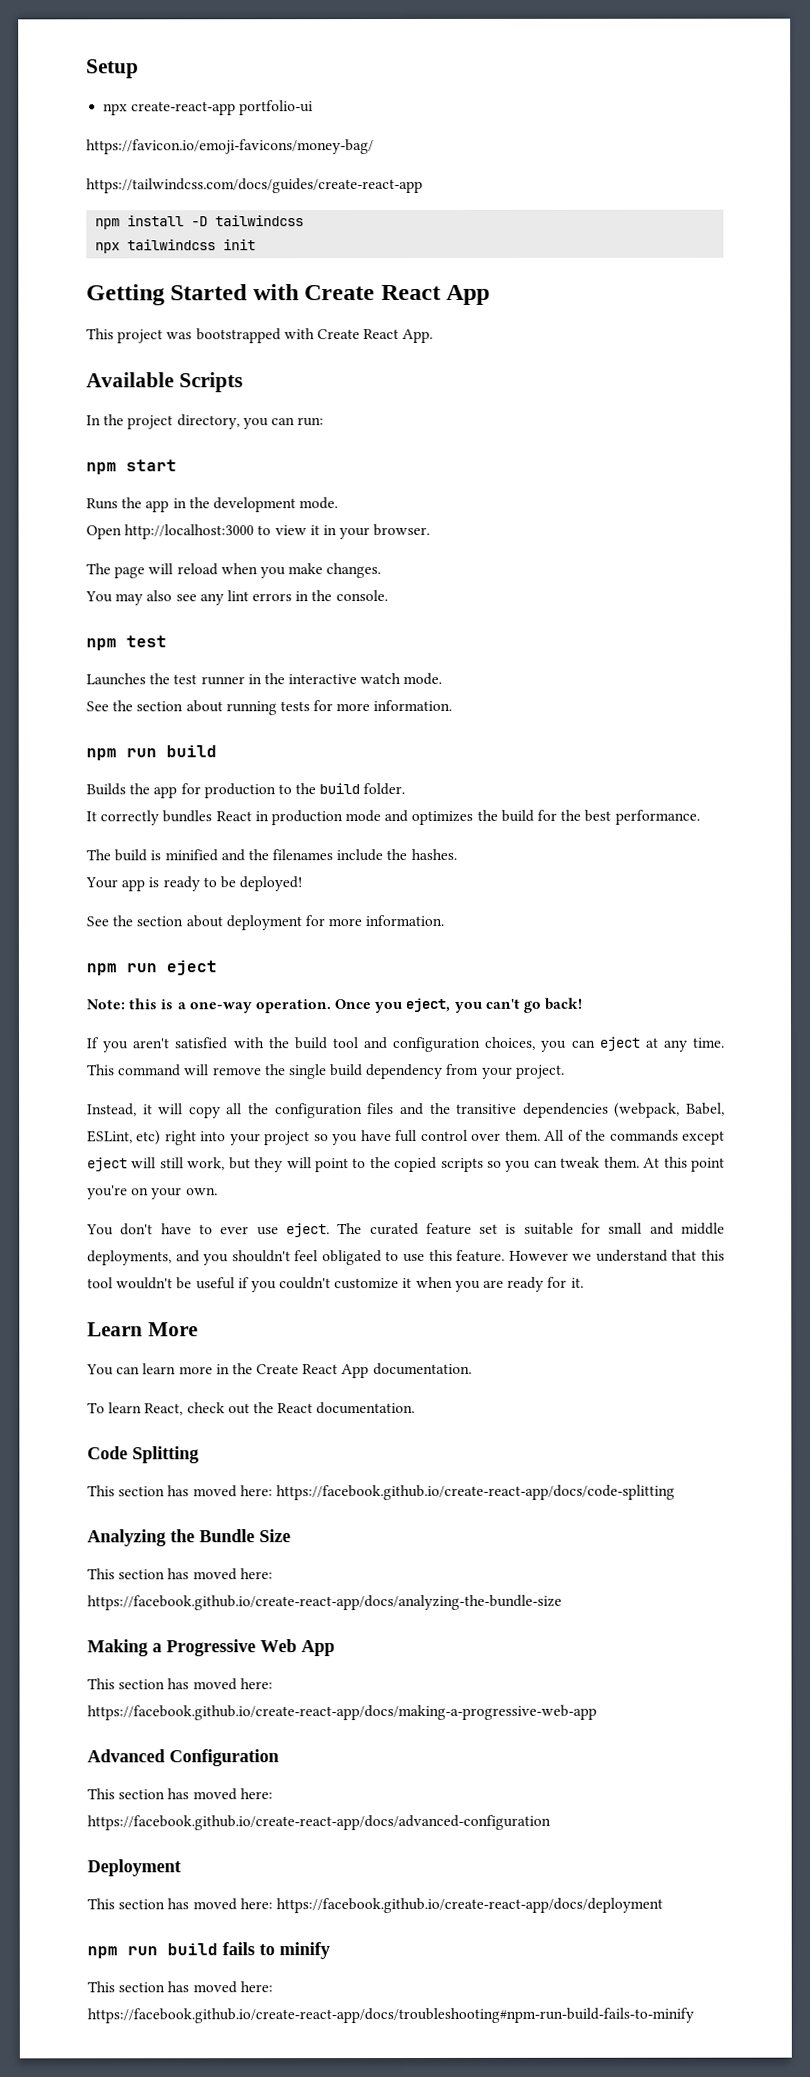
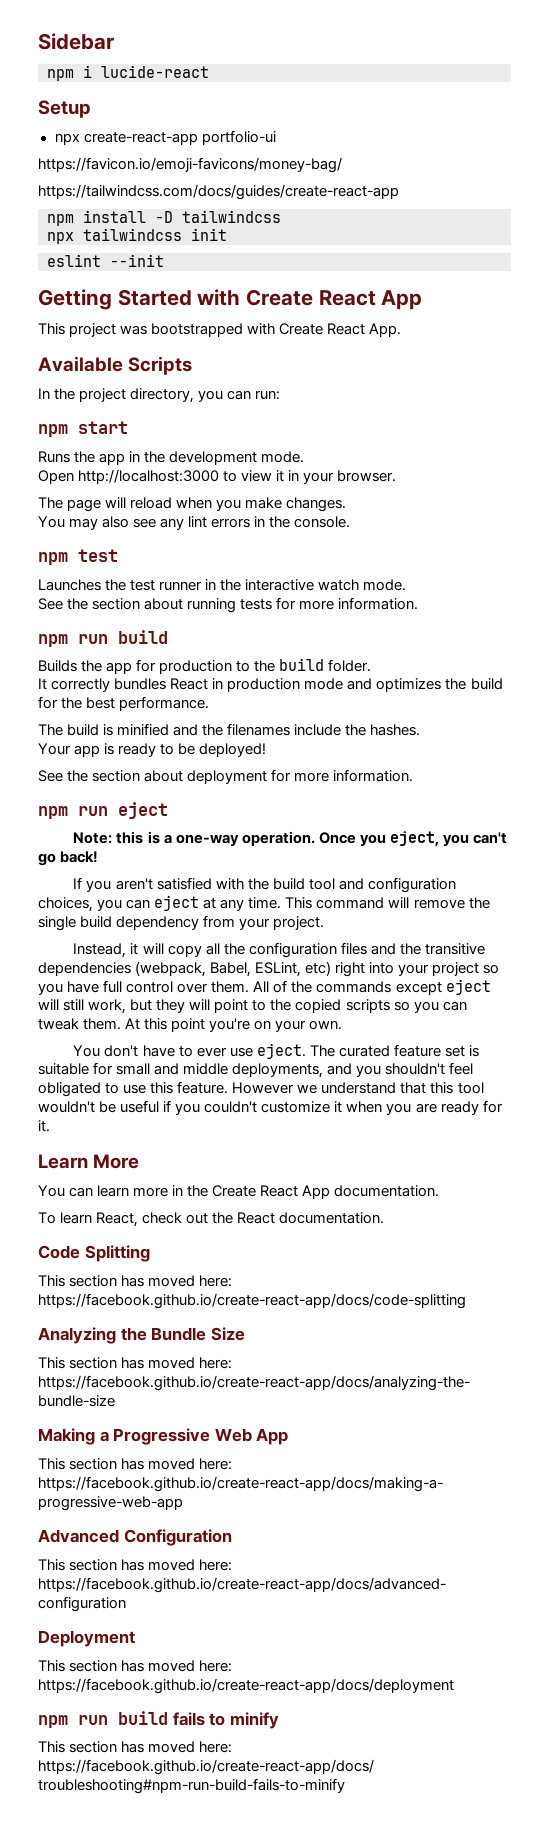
(86, 69) none -> [38,33,114,50] [47,65,209,81] Sidebar // npm i lucide-react //
(257, 245) none -> [47,254,164,267] // eslint --init

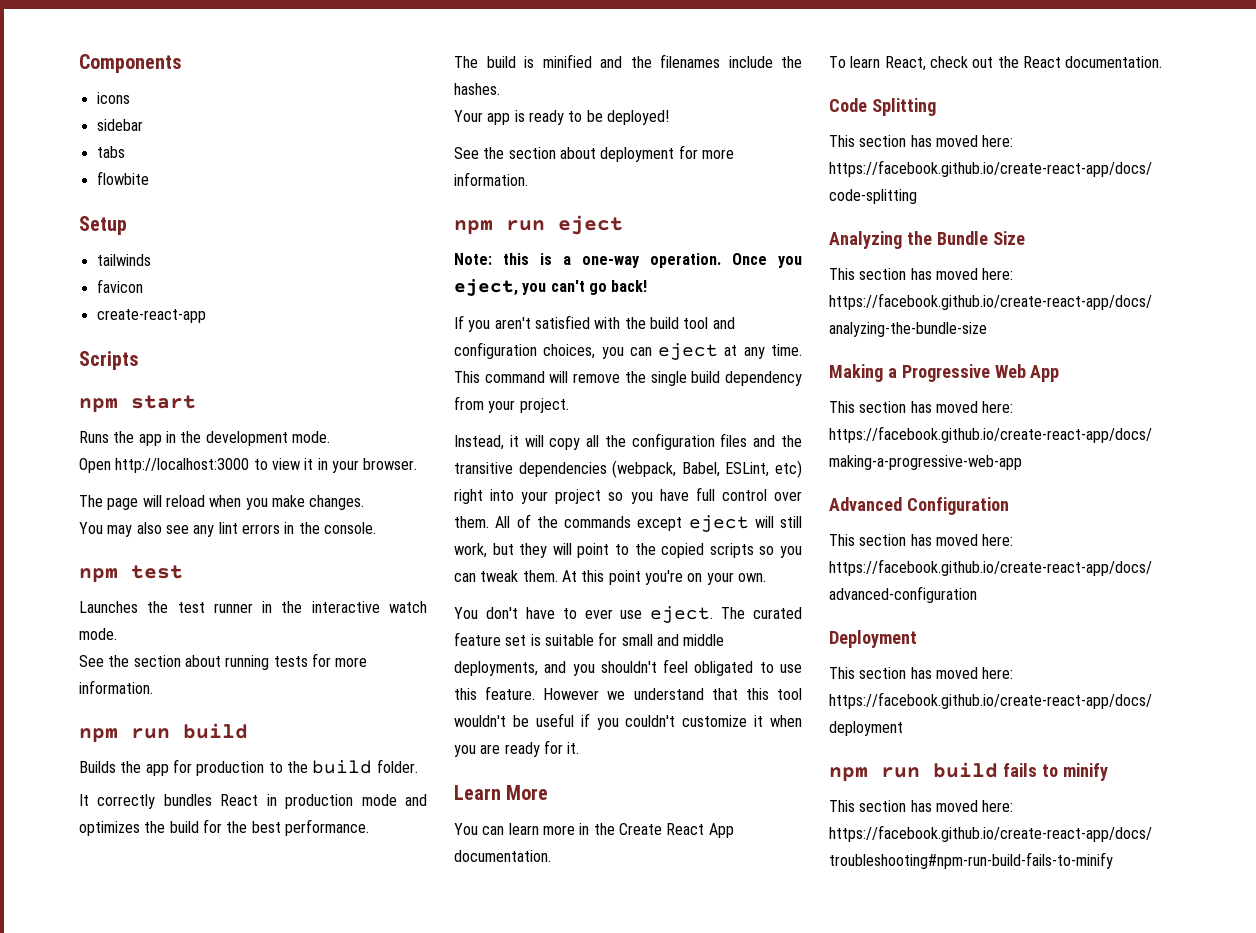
[38,33,114,50] [47,65,209,81] Sidebar // npm i lucide-react -> [79,54,182,73] [96,92,130,104] [96,119,143,131] [96,146,125,158] [96,171,149,185] Components // icons // sidebar // tabs // flowbite
[54,133,80,145] npx -> [96,254,151,266] [96,279,143,293] tailwinds // favicon //
[201,130,276,145] [38,157,342,173] [38,184,399,200] [47,210,281,226] [47,228,227,244] [47,254,164,267] [38,289,423,310] [38,323,402,337] [38,356,193,375] [38,388,281,403] portfolio-ui // https://favicon.io/emoji-favicons/money-bag/ // https://tailwindcss.com/docs/guides/create-react-app // npm install -D tailwindcss // npx tailwindcss init // eslint --init // Getting Started with Create React App // This project was bootstrapped with Create React App. // Available Scripts // In the project directory, you can run: -> [79,351,139,370] // Scripts

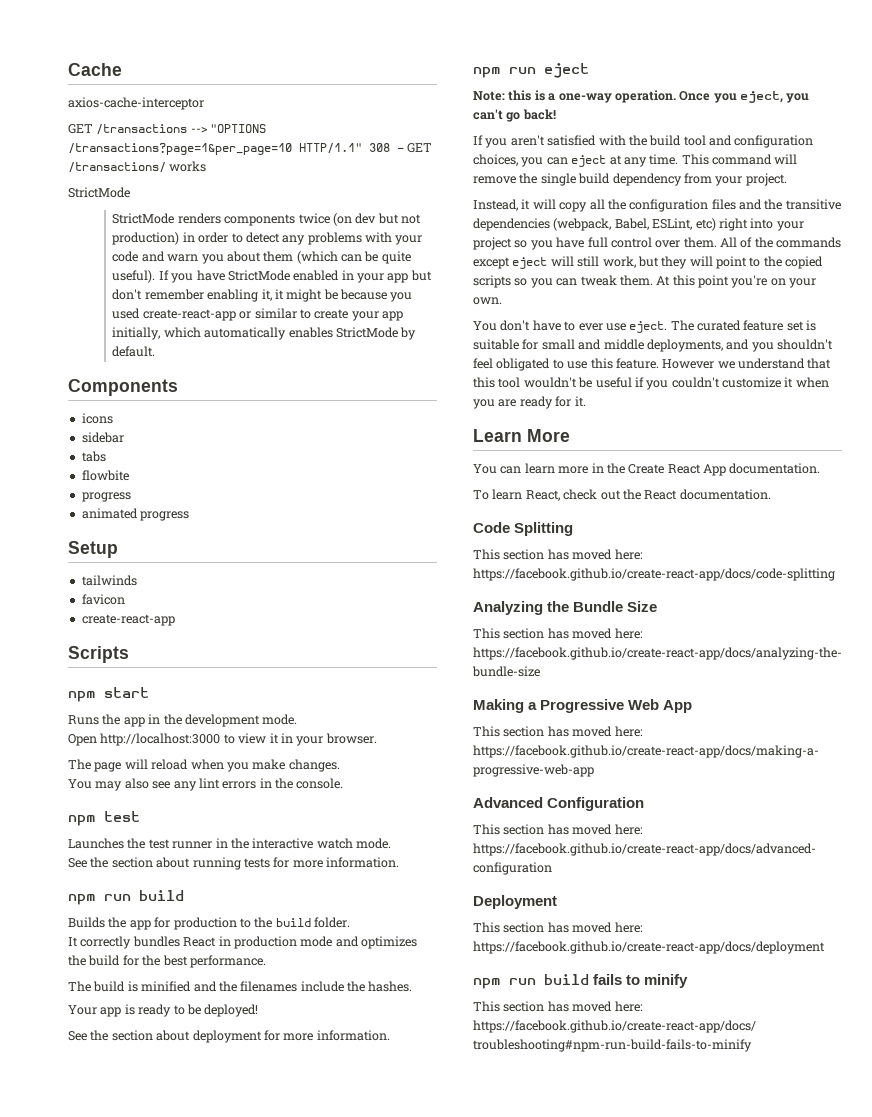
(79, 63) none -> [68,63,122,76] [68,97,204,110] [68,124,267,135] [68,143,433,155] [68,161,207,173] [68,187,130,198] [112,213,422,226] [112,232,423,245] [112,251,411,264] [112,270,432,283] [112,289,413,302] [112,308,404,321] [112,327,417,340] [112,346,156,357] Cache // axios-cache-interceptor // GET /transactions --> "OPTIONS /transactions?page=1&per_page=10 HTTP/1.1" 308 - GET /transactions/ works // StrictMode // StrictMode renders components twice (on dev but not production) in order to detect any problems with your code and warn you about them (which can be quite useful). If you have StrictMode enabled in your app but don't remember enabling it, it might be because you used create-react-app or similar to create your app initially, which automatically enables StrictMode by default. //
(149, 178) none -> [81,492,131,502] [81,508,190,521] // progress // animated progress

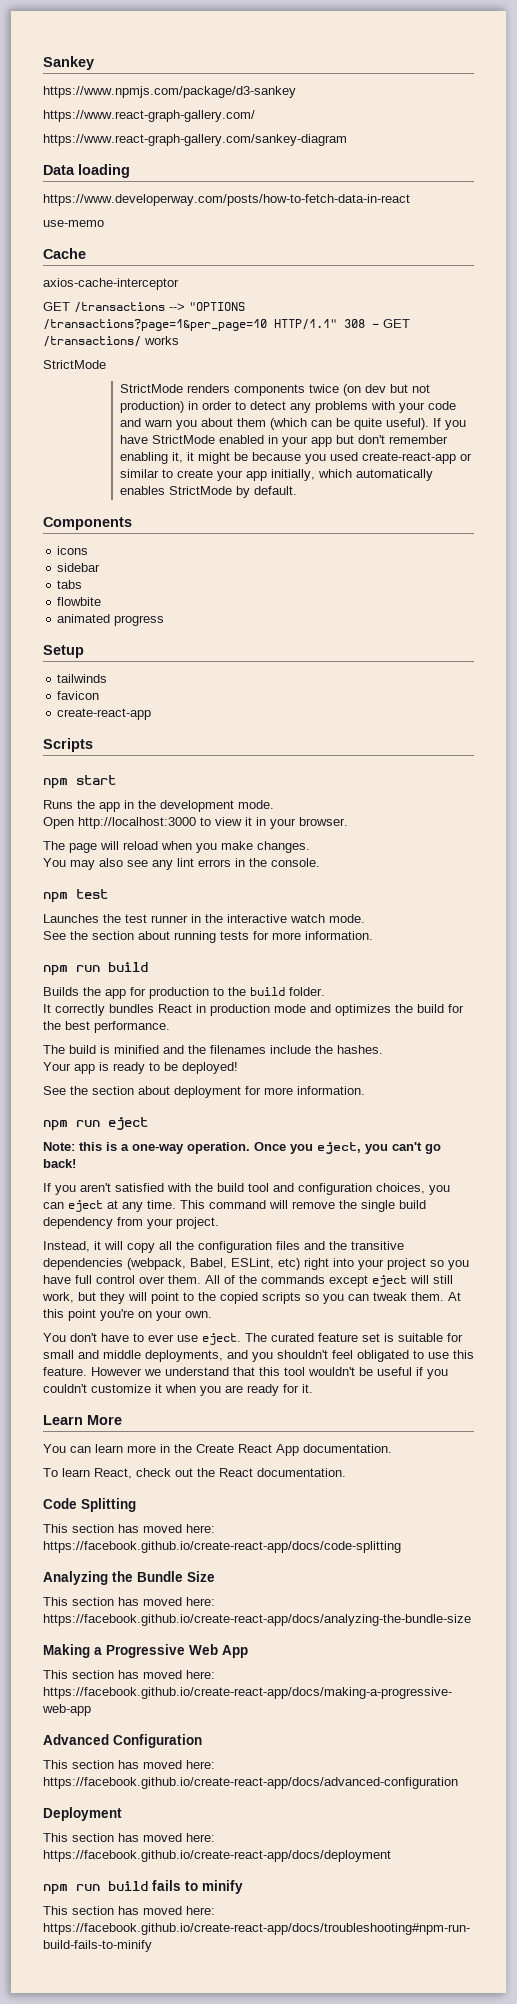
(68, 69) none -> [43,56,94,70] [43,86,296,98] [43,110,255,122] [43,134,347,146] [43,164,130,178] [43,194,410,206] [43,220,104,227] Sankey // https://www.npmjs.com/package/d3-sankey // https://www.react-graph-gallery.com/ // https://www.react-graph-gallery.com/sankey-diagram // Data loading // https://www.developerway.com/posts/how-to-fetch-data-in-react // use-memo //
[81,492,131,502] // progress -> (102, 601) none

